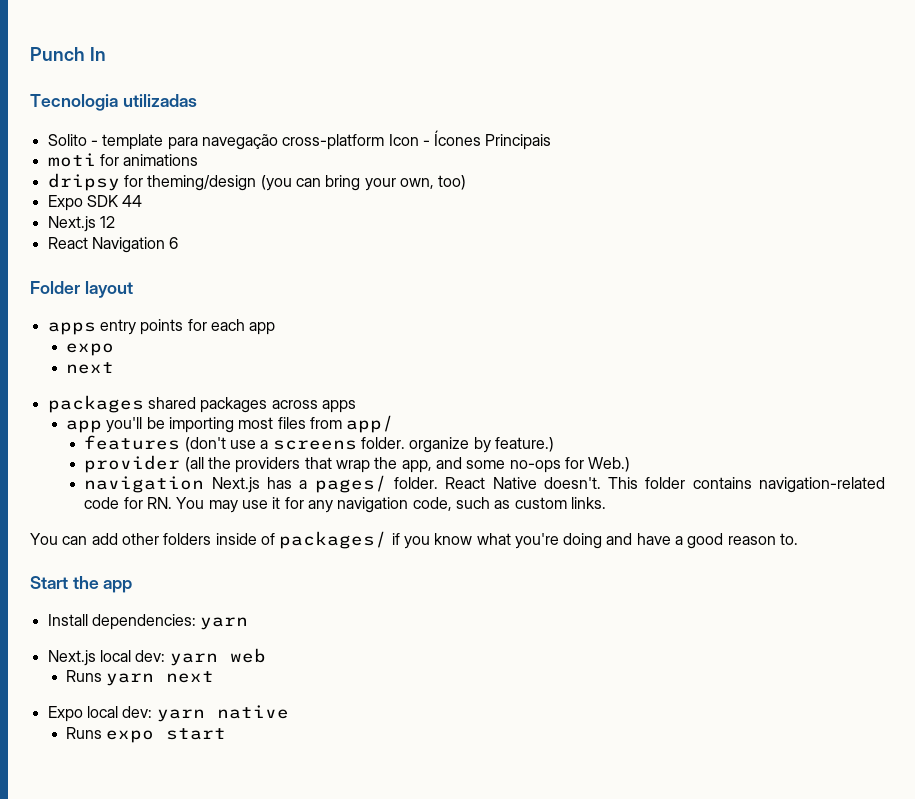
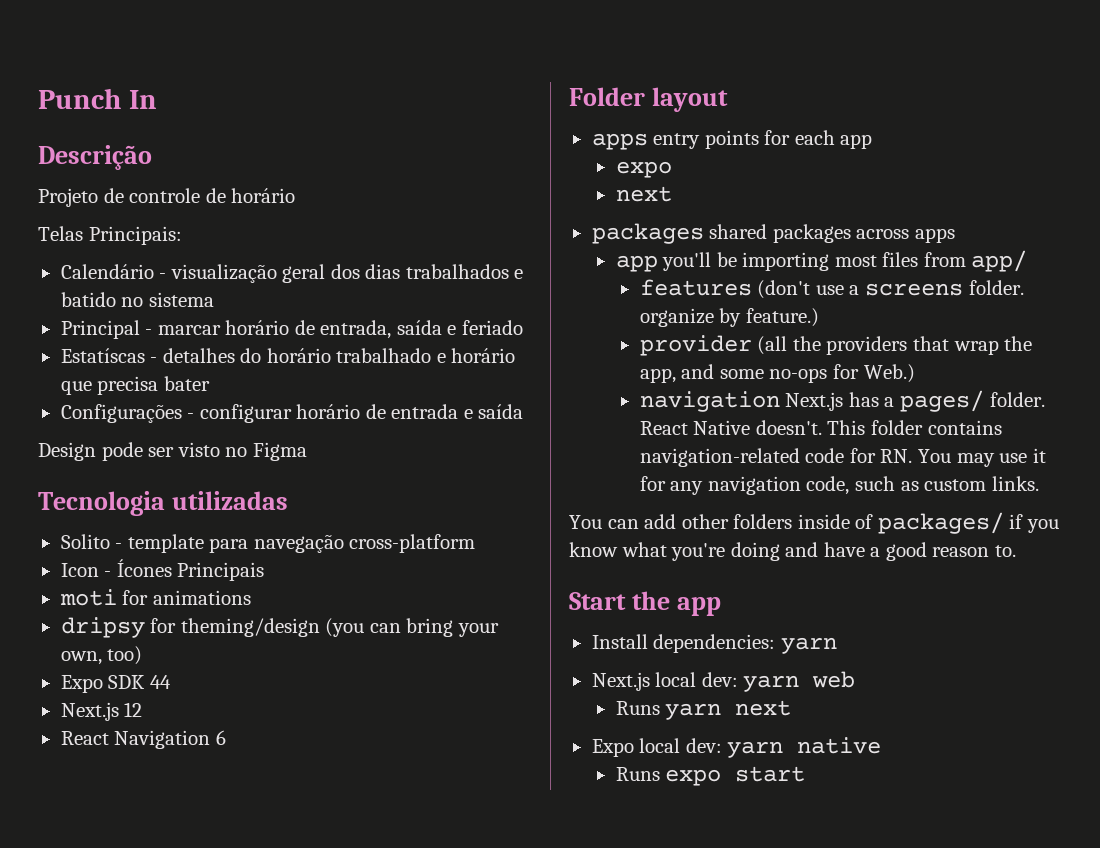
(106, 54) none -> [38,145,152,170] [38,188,296,207] [38,226,182,245] [60,264,524,283] [60,292,214,307] [60,320,523,339] [60,348,516,363] [60,376,210,395] [60,404,524,423] [38,442,307,461] // Descrição // Projeto de controle de horário // Telas Principais: // Calendário - visualização geral dos dias trabalhados e batido no sistema // Principal - marcar horário de entrada, saída e feriado // Estatíscas - detalhes do horário trabalhado e horário que precisa bater // Configurações - configurar horário de entrada e saída // Design pode ser visto no Figma
(385, 142) none -> (476, 543) //

